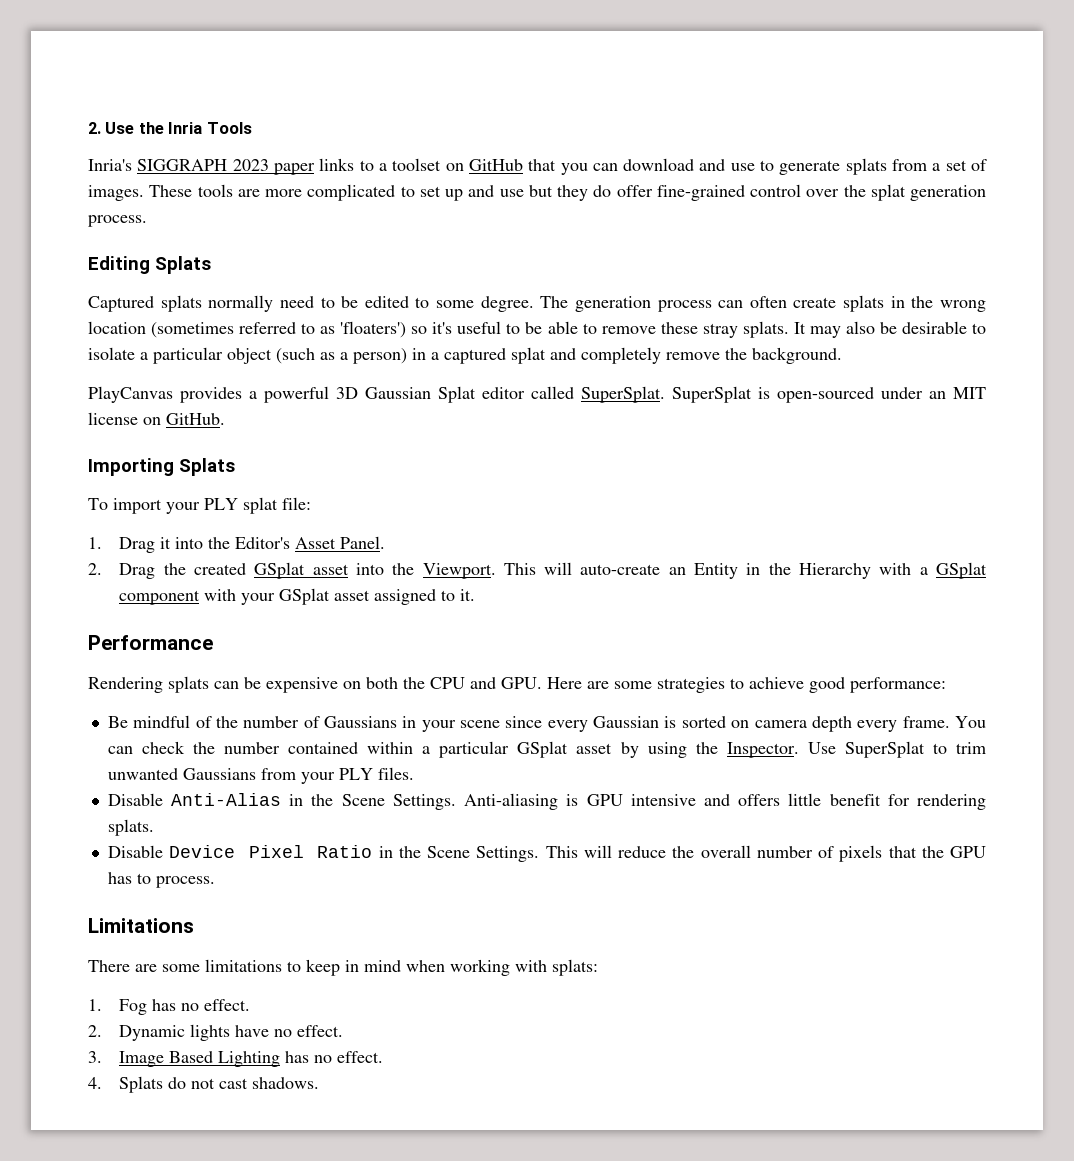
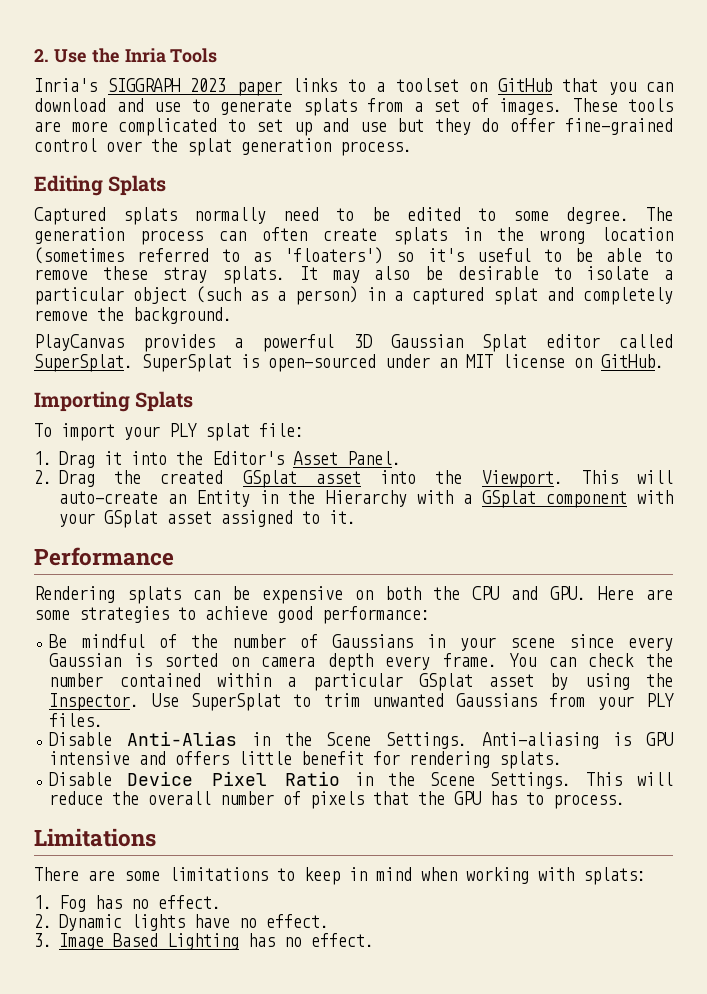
[88,1076,320,1093] // 4. Splats do not cast shadows. -> (374, 940) none

